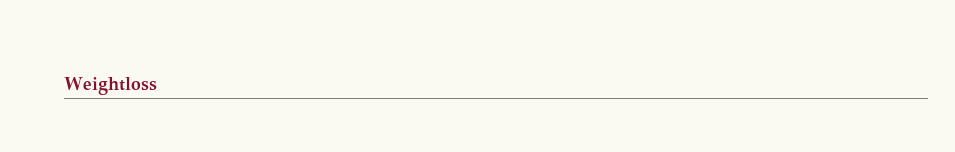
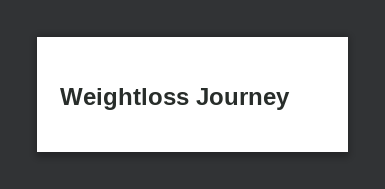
(157, 86) none -> [196,88,290,110] Journey

